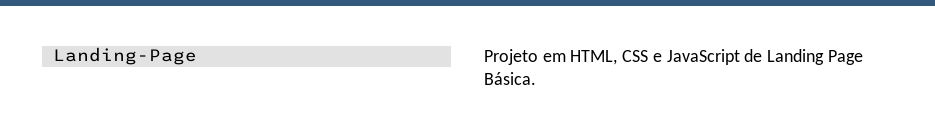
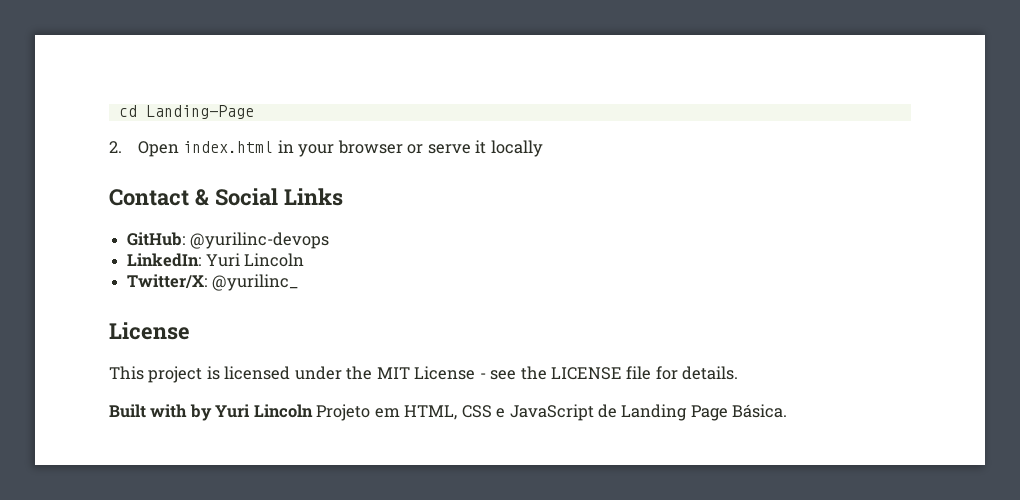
(52, 56) none -> [118,105,137,117] cd
(197, 56) none -> [109,140,543,157] [109,188,343,206] [127,232,329,249] [127,253,305,267] [127,274,298,291] [109,322,190,340] [109,366,739,383] [109,404,313,421] 2. Open index.html in your browser or serve it locally // Contact & Social Links // GitHub: @yurilinc-devops // LinkedIn: Yuri Lincoln // Twitter/X: @yurilinc_ // License // This project is licensed under the MIT License - see the LICENSE file for details. // Built with by Yuri Lincoln

